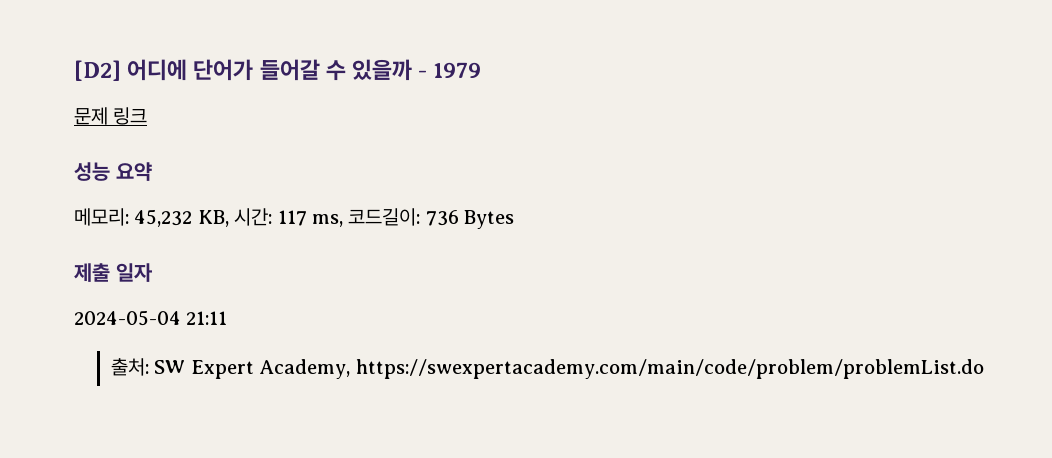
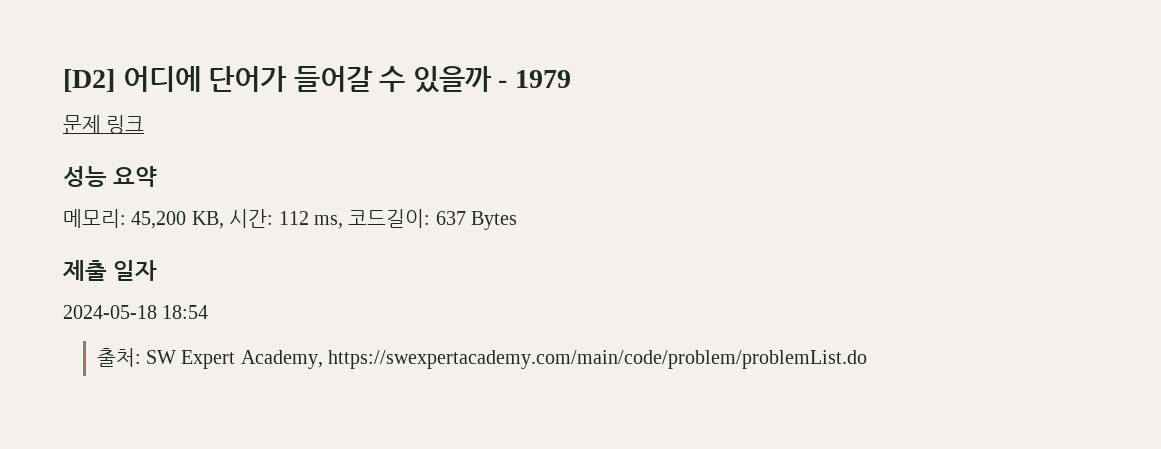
[134,209,193,227] 45,232 -> [131,211,187,229] 45,200
[277,210,307,226] 117 -> [278,211,309,225] 112
[425,210,459,226] 736 -> [435,211,466,225] 637
[74,310,228,326] 2024-05-04 21:11 -> [63,305,209,319] 2024-05-18 18:54

